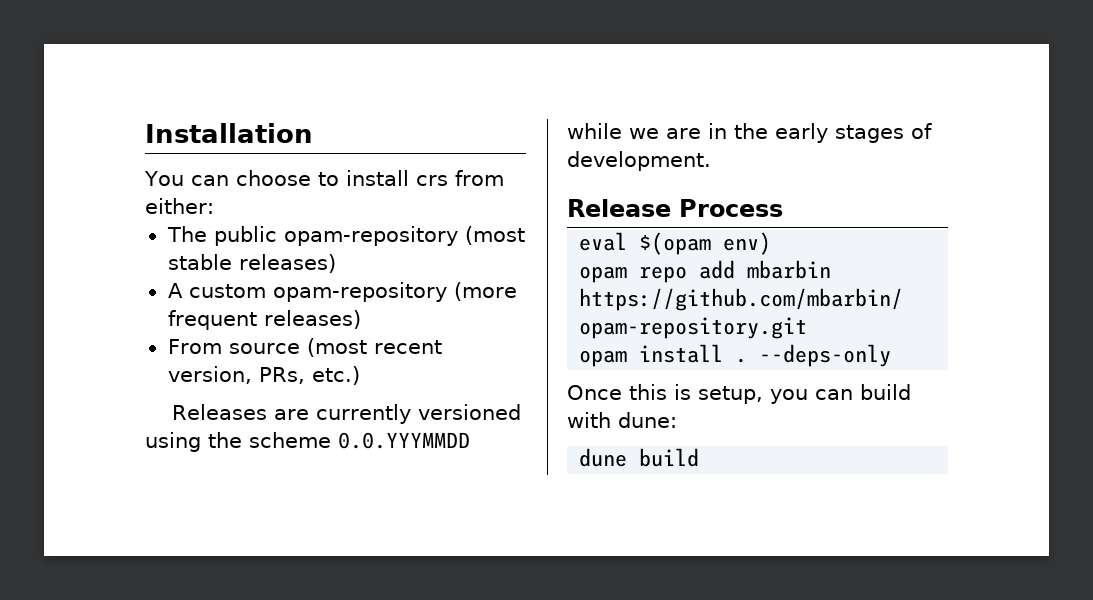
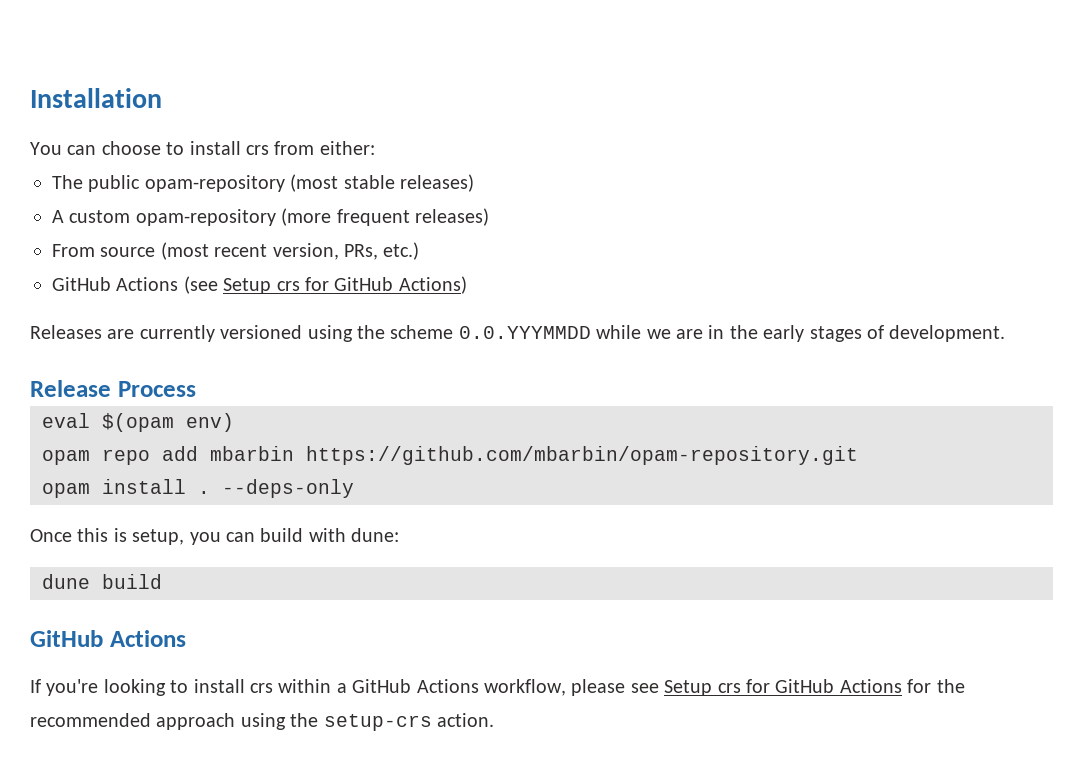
(360, 375) none -> [52,276,467,294] // GitHub Actions (see Setup crs for GitHub Actions)
(700, 457) none -> [30,630,186,647] [30,679,965,696] [30,713,494,731] // GitHub Actions // If you're looking to install crs within a GitHub Actions workflow, please see Setup crs for GitHub Actions for the recommended approach using the setup-crs action.

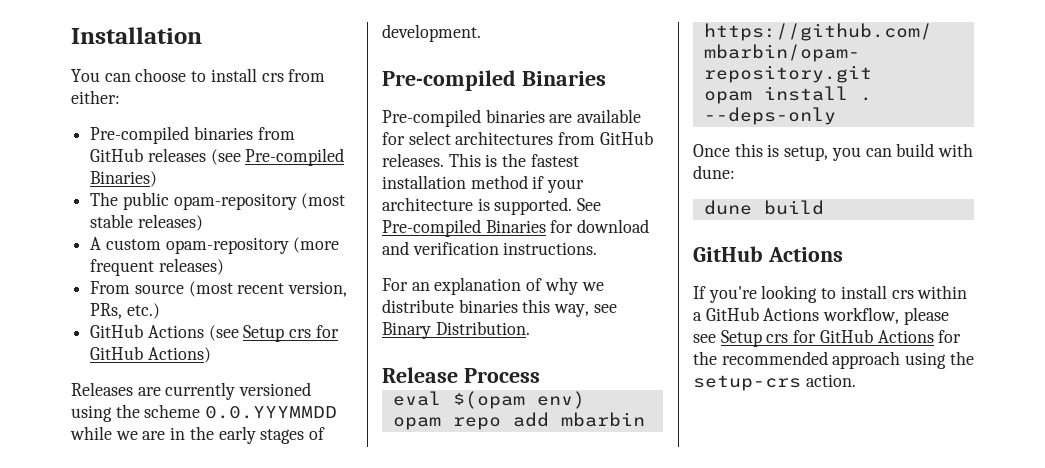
(375, 148) none -> [90,126,295,144] [90,148,345,166] [90,171,158,187] // Pre-compiled binaries from GitHub releases (see Pre-compiled Binaries)
(1006, 333) none -> [382,70,606,91] [382,109,642,127] [382,131,653,145] [382,153,579,167] [382,175,585,193] [382,197,602,215] [382,219,650,237] [382,241,598,255] [382,277,604,295] [382,299,617,317] [382,321,530,339] // Pre-compiled Binaries // Pre-compiled binaries are available for select architectures from GitHub releases. This is the fastest installation method if your architecture is supported. See Pre-compiled Binaries for download and verification instructions. // For an explanation of why we distribute binaries this way, see Binary Distribution.

